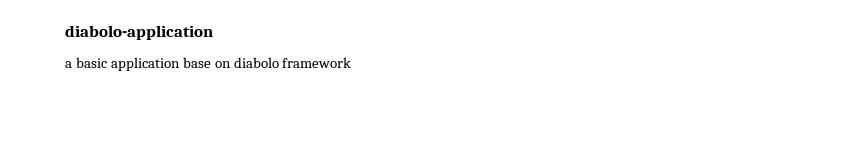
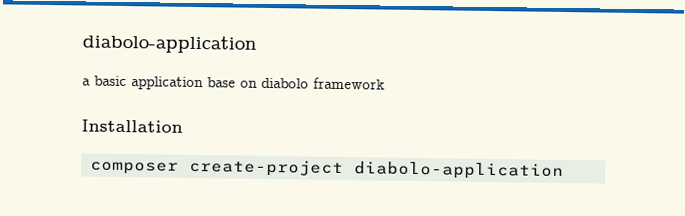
(352, 62) none -> [81,119,183,133] [90,158,564,181] // Installation // composer create-project diabolo-application

